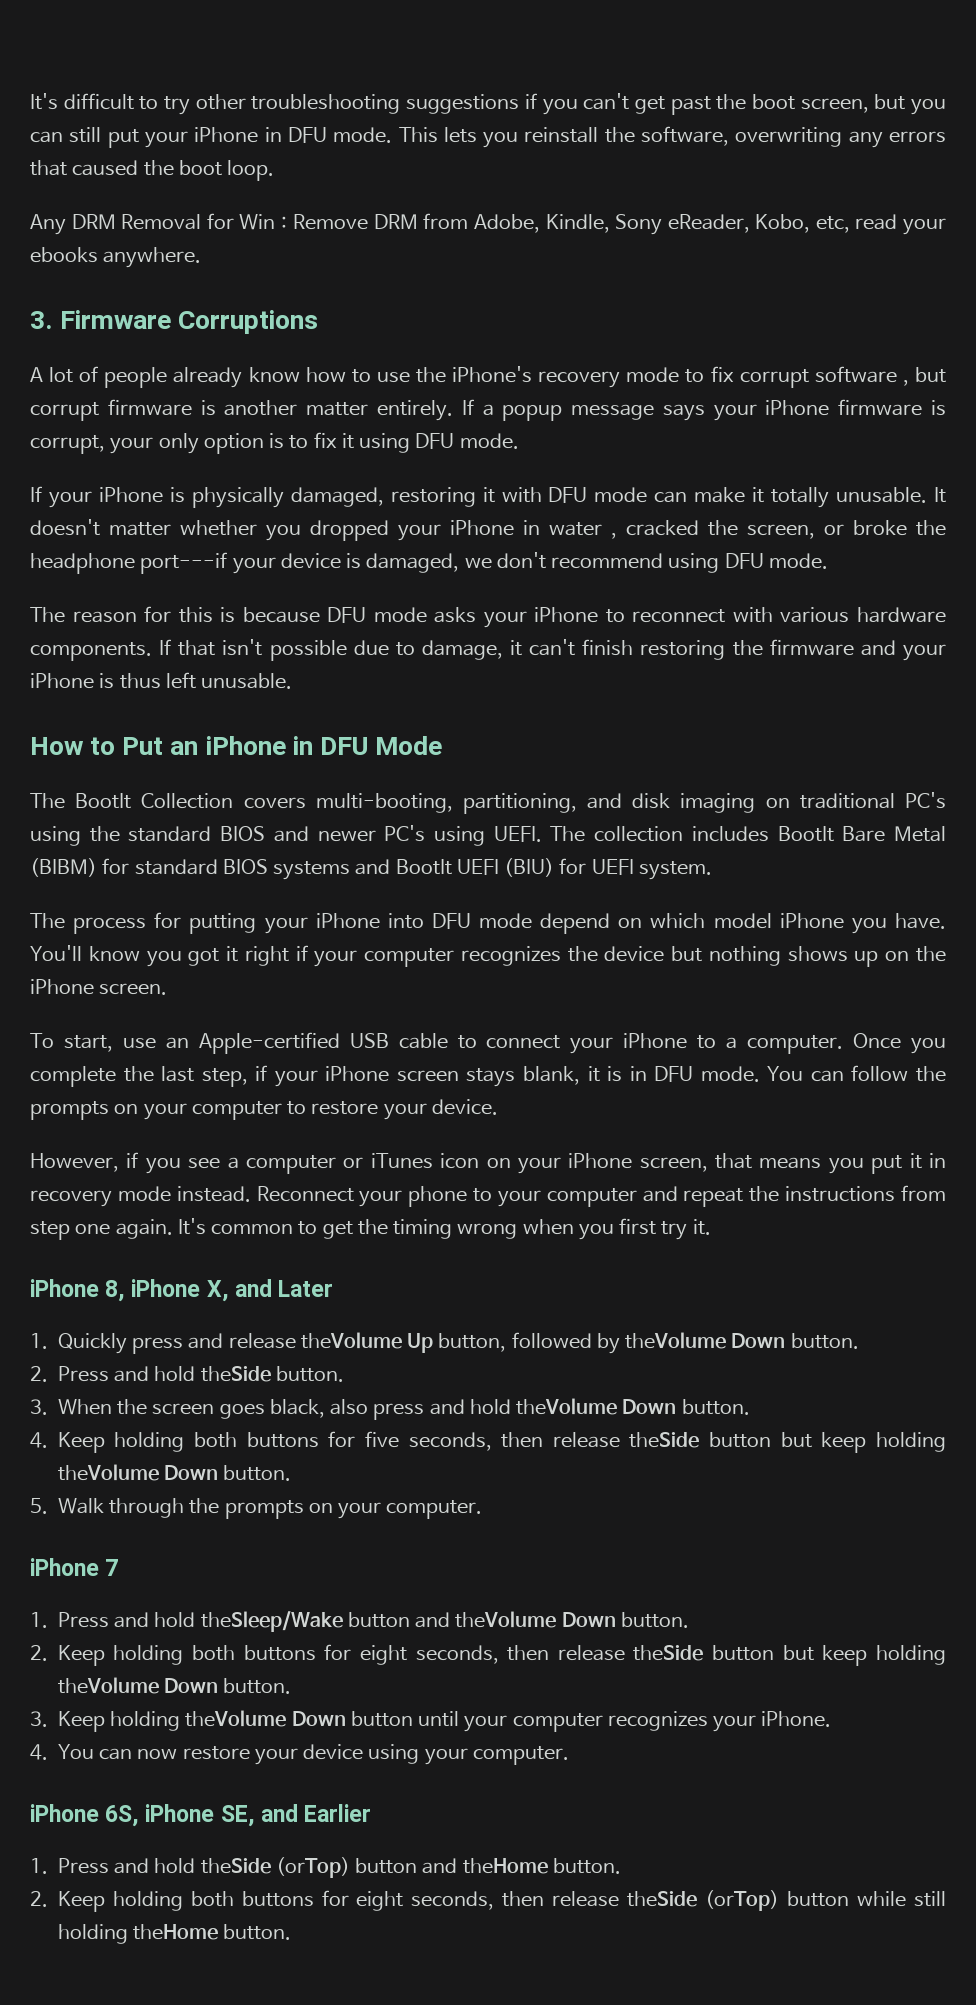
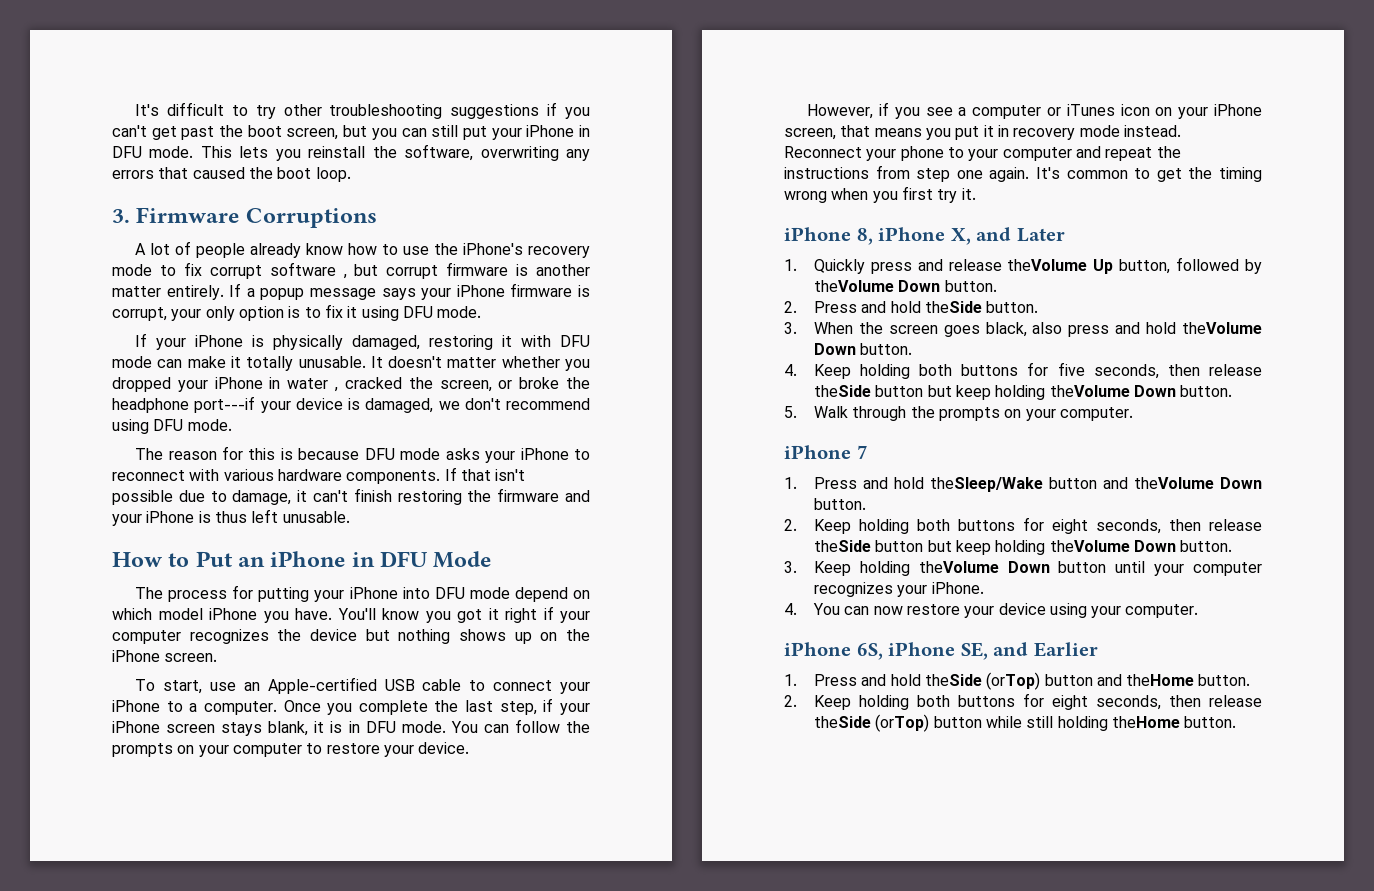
[30,213,946,235] [30,247,202,268] // Any DRM Removal for Win：Remove DRM from Adobe, Kindle, Sony eReader, Kobo, etc, read your ebooks anywhere. -> (351, 174) none
[30,792,946,814] [30,825,947,846] [30,858,712,880] // The BootIt Collection covers multi-booting, partitioning, and disk imaging on traditional PC's using the standard BIOS and newer PC's using UEFI. The collection includes BootIt Bare Metal (BIBM) for standard BIOS systems and BootIt UEFI (BIU) for UEFI system. -> (492, 559) none

